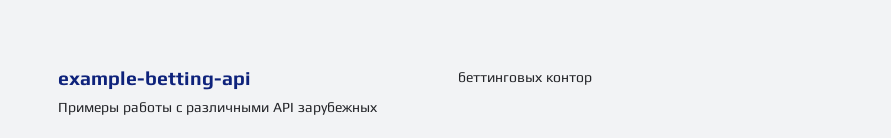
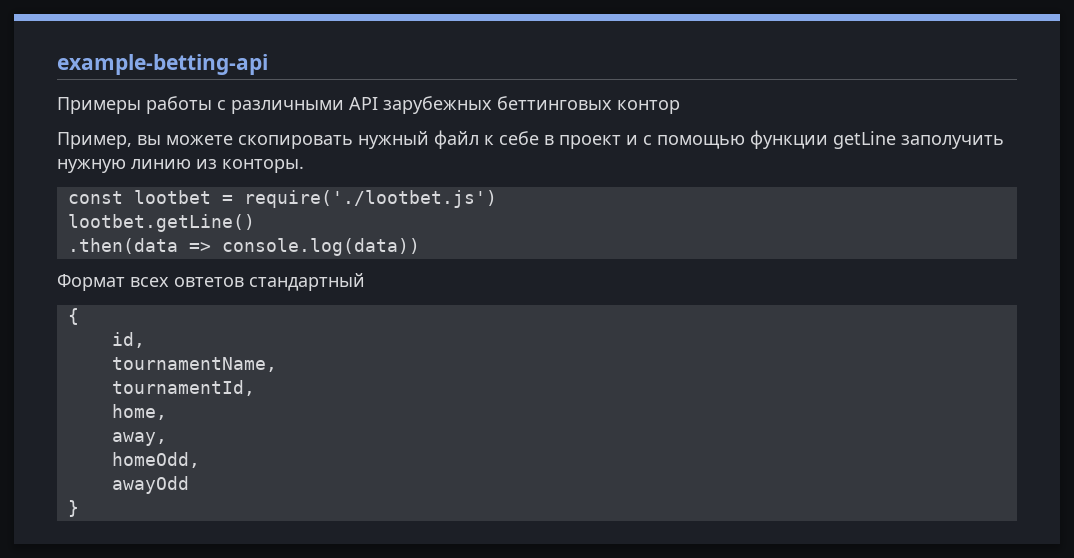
(592, 80) none -> [57,130,1004,149] [57,159,304,173] [67,190,497,208] [67,214,255,232] [67,238,420,256] [57,273,365,291] [67,308,79,325] [111,332,145,348] [111,357,277,372] [111,380,255,396] [111,404,167,420] [111,432,167,446] [111,452,200,468] [111,476,189,494] [67,500,79,517] // Пример, вы можете скопировать нужный файл к себе в проект и с помощью функции getLine заполучить нужную линию из конторы. // const lootbet = require('./lootbet.js') // lootbet.getLine() // .then(data => console.log(data)) // Формат всех овтетов стандартный // { // id, // tournamentName, // tournamentId, // home, // away, // homeOdd, // awayOdd // }

